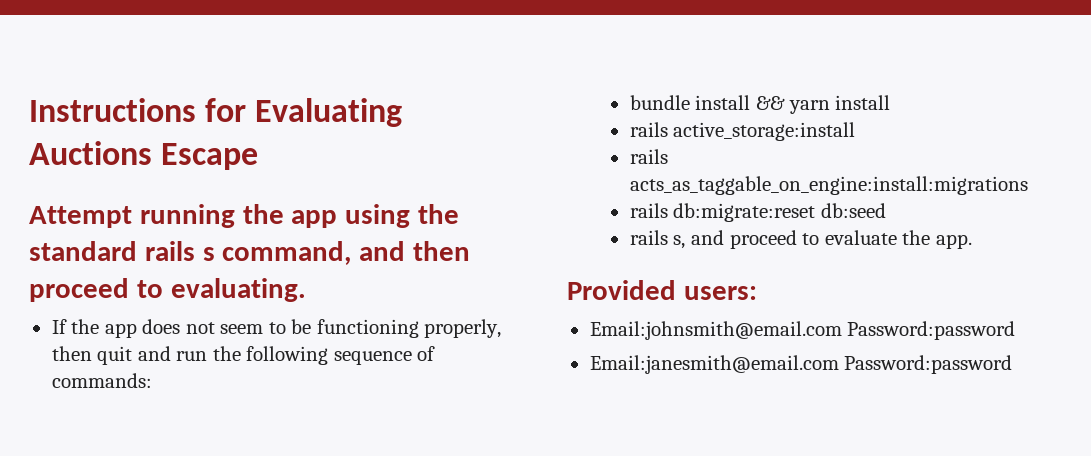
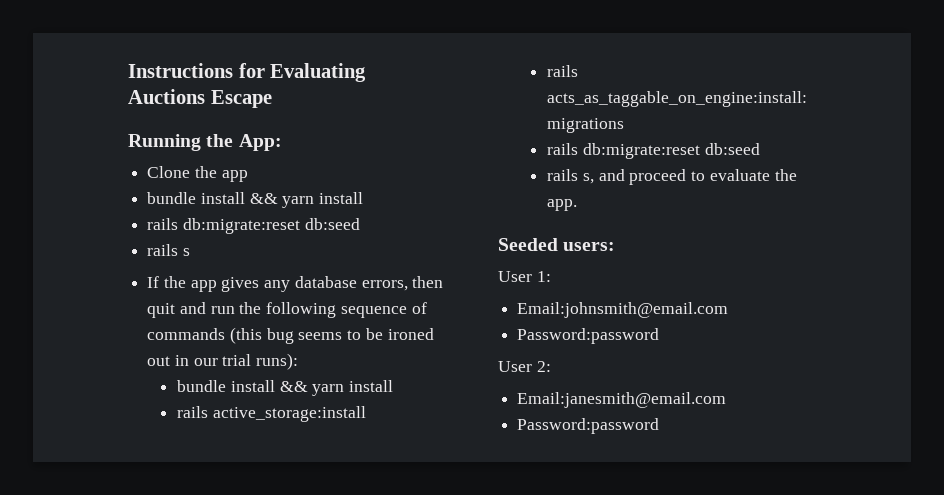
[29,204,460,228] [29,241,471,265] [29,278,306,302] [51,319,502,338] Attempt running the app using the standard rails s command, and then proceed to evaluating. // If the app does not seem to be functioning properly, -> [128,134,282,151] [147,166,248,182] [147,192,364,208] [147,218,360,234] [147,244,190,256] [147,276,408,292] Running the App: // Clone the app // bundle install && yarn install // rails db:migrate:reset db:seed // rails s // If the app gives any database errors,
[51,373,152,388] commands: -> [147,327,434,344] [147,353,299,370] commands (this bug seems to be ironed out in our trial runs):
[567,280,676,300] Provided -> [498,238,558,251] Seeded
(757, 293) none -> [498,271,551,282] // User 1:
[847,321,1016,340] Password:password -> [517,328,660,344] [498,361,551,372] // Password:password // User 2:
(839, 364) none -> (727, 400) //

